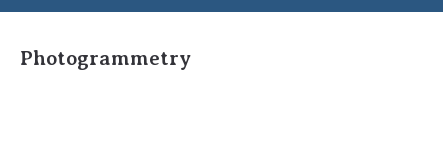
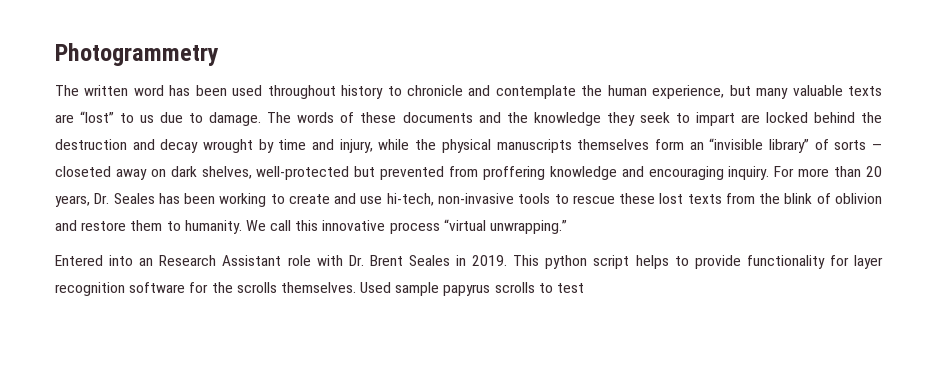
(191, 60) none -> [55,85,883,99] [55,111,882,126] [55,138,883,153] [55,166,882,180] [55,193,882,207] [55,219,568,234] [55,255,884,269] [55,282,585,296] // The written word has been used throughout history to chronicle and contemplate the human experience, but many valuable texts are “lost” to us due to damage. The words of these documents and the knowledge they seek to impart are locked behind the destruction and decay wrought by time and injury, while the physical manuscripts themselves form an “invisible library” of sorts — closeted away on dark shelves, well-protected but prevented from proffering knowledge and encouraging inquiry. For more than 20 years, Dr. Seales has been working to create and use hi-tech, non-invasive tools to rescue these lost texts from the blink of oblivion and restore them to humanity. We call this innovative process “virtual unwrapping.” // Entered into an Research Assistant role with Dr. Brent Seales in 2019. This python script helps to provide functionality for layer recognition software for the scrolls themselves. Used sample papyrus scrolls to test

